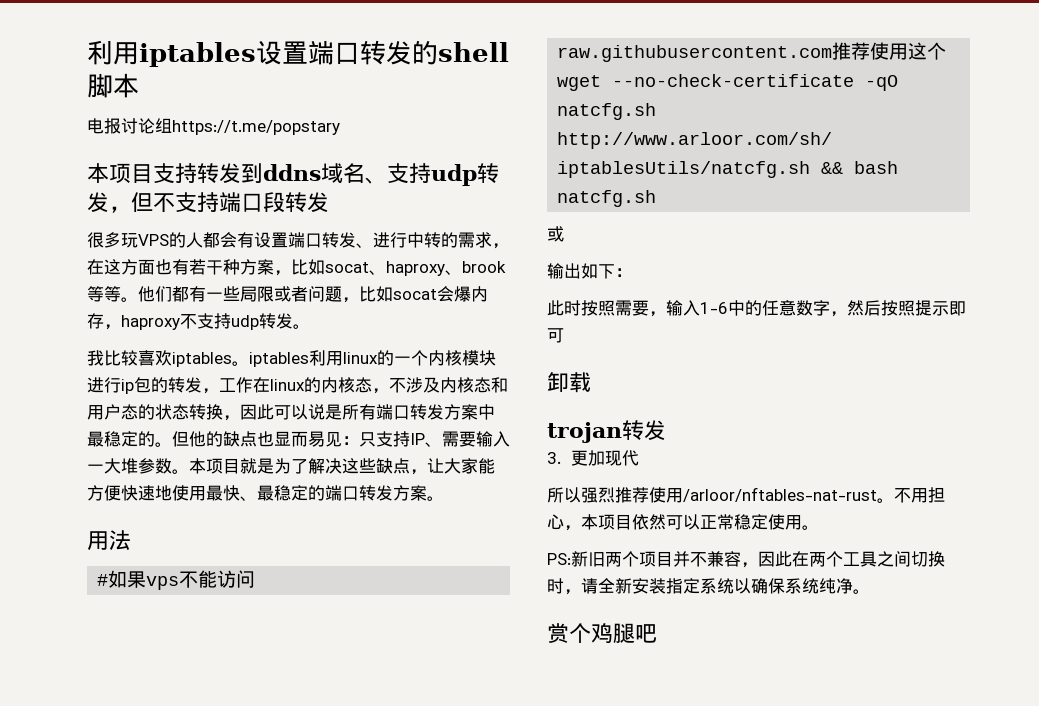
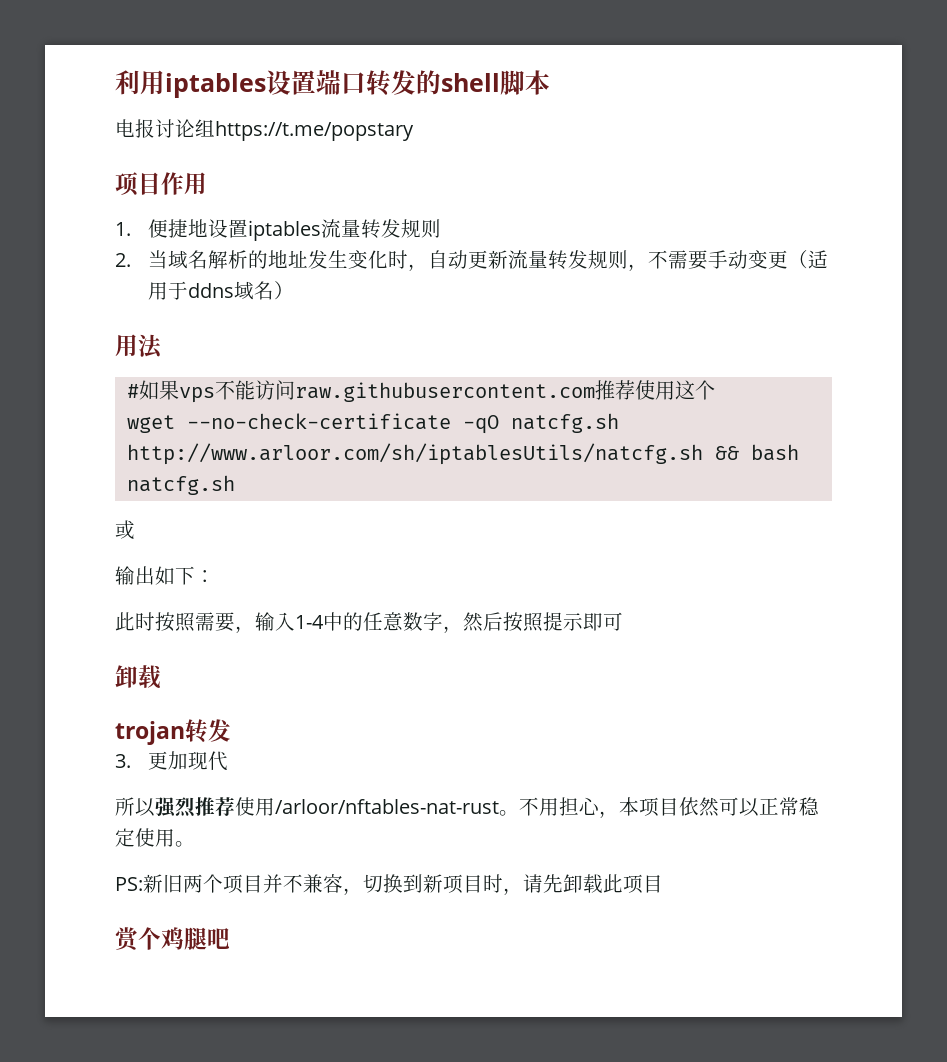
[87,163,499,186] [87,192,329,213] [87,232,509,249] [87,259,506,276] [87,286,488,303] [87,313,310,330] [87,350,496,367] [87,377,508,394] [87,404,495,421] [87,431,510,447] [87,458,495,475] [87,485,444,501] 本项目支持转发到ddns域名、支持udp转发，但不支持端口段转发 // 很多玩VPS的人都会有设置端口转发、进行中转的需求，在这方面也有若干种方案，比如socat、haproxy、brook等等。他们都有一些局限或者问题，比如socat会爆内存，haproxy不支持udp转发。 // 我比较喜欢iptables。iptables利用linux的一个内核模块进行ip包的转发，工作在linux的内核态，不涉及内核态和用户态的状态转换，因此可以说是所有端口转发方案中最稳定的。但他的缺点也显而易见：只支持IP、需要输入一大堆参数。本项目就是为了解决这些缺点，让大家能方便快速地使用最快、最稳定的端口转发方案。 -> [115,172,207,196] [115,219,441,241] [115,250,828,271] [147,281,294,300] 项目作用 // 1.便捷地设置iptables流量转发规则 // 2.当域名解析的地址发生变化时，自动更新流量转发规则，不需要手动变更（适用于ddns域名）
[700,302,728,314] 1-6 -> [295,615,324,629] 1-4
[758,551,945,567] [547,578,870,595] 因此在两个工具之间切换时，请全新安装指定系统以确保系统纯净。 -> [363,874,663,895] 切换到新项目时，请先卸载此项目

